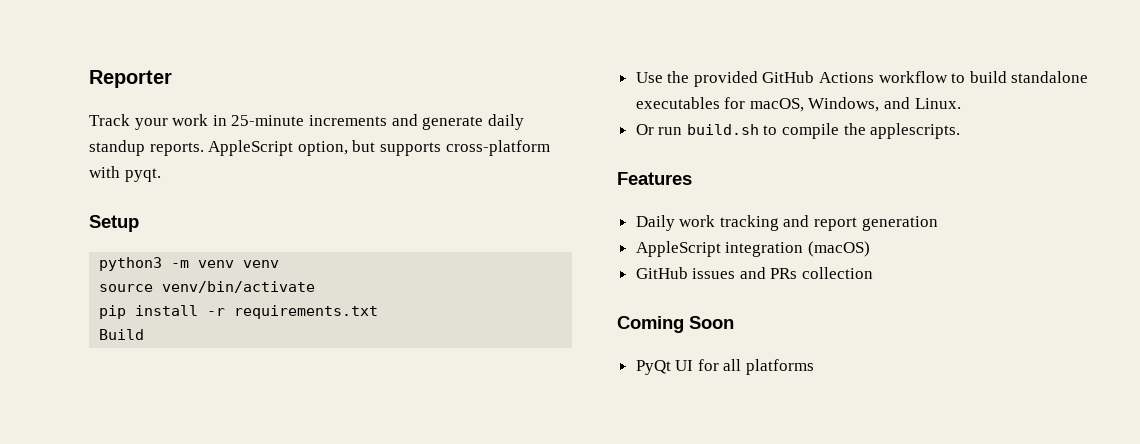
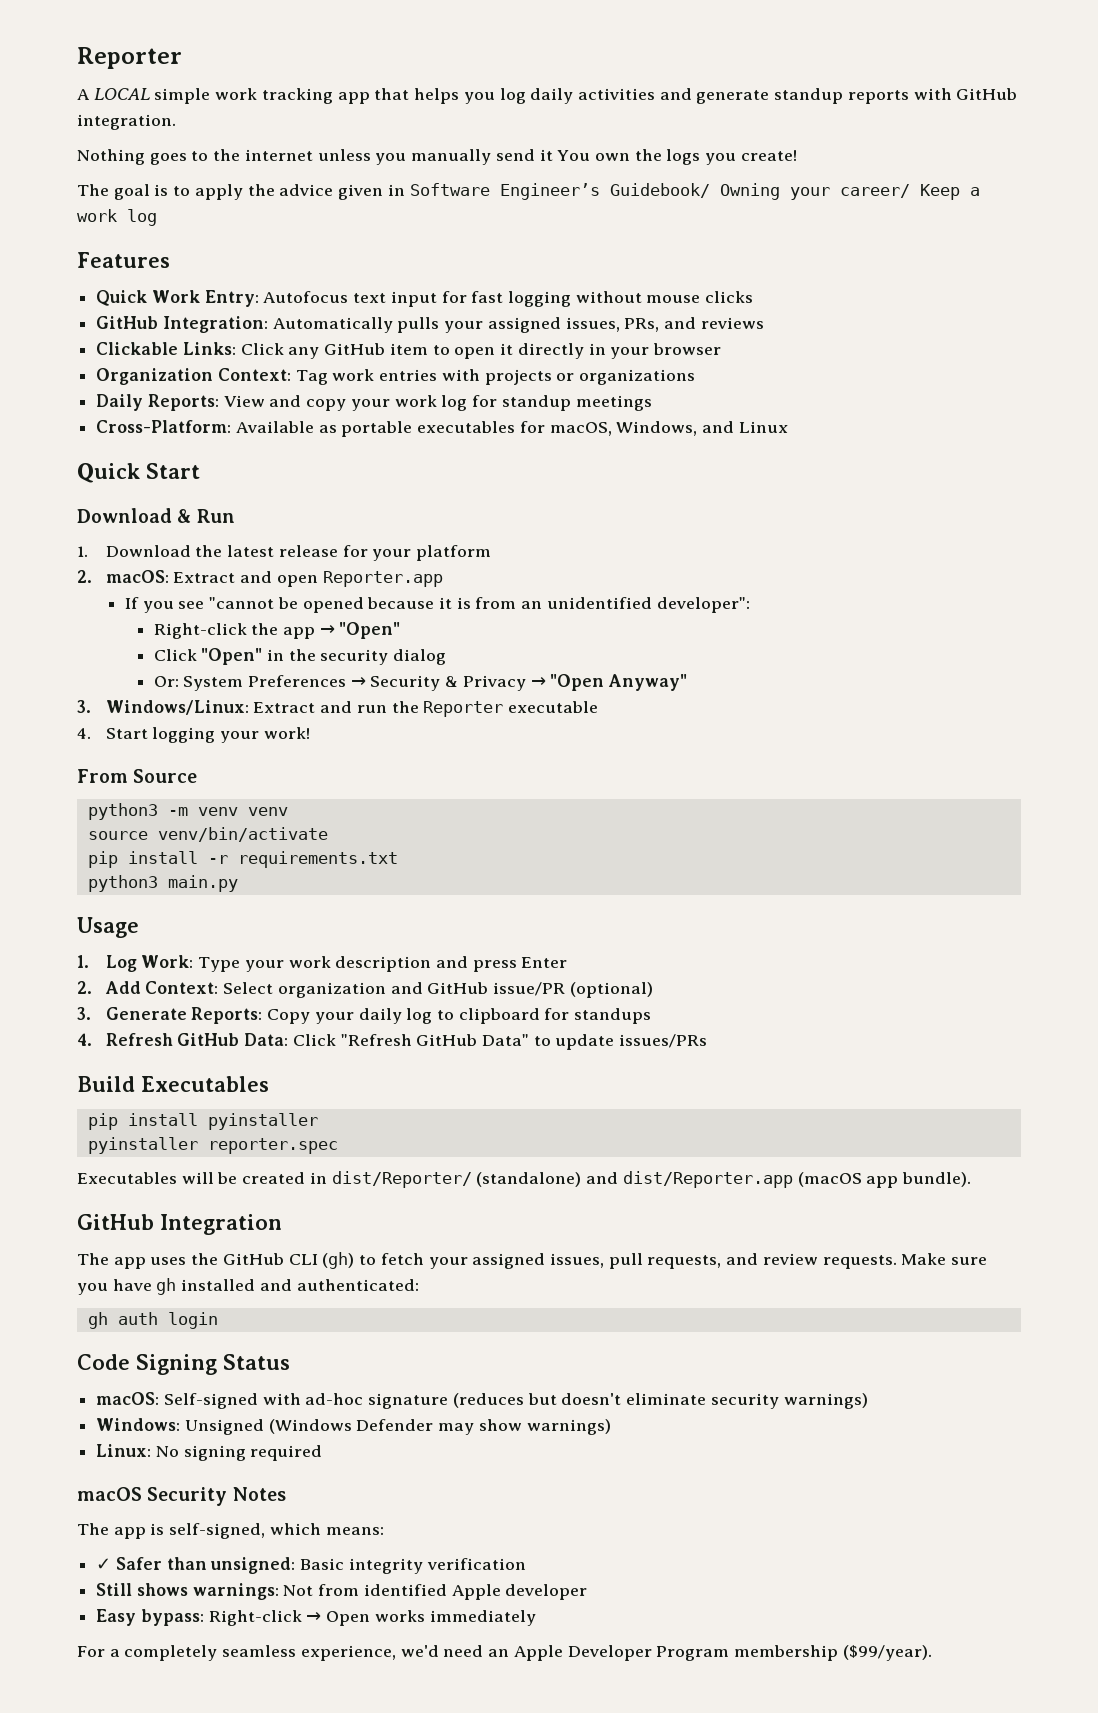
[89,114,524,130] [89,140,550,156] [89,166,161,182] [89,215,139,232] Track your work in 25-minute increments and generate daily standup reports. AppleScript option, but supports cross-platform with pyqt. // Setup -> [77,88,1018,104] [77,114,176,130] [77,149,797,165] [77,183,980,200] [77,209,157,226] [77,252,170,268] [96,290,754,307] [96,316,764,333] [96,342,721,359] [96,368,696,385] [96,394,652,411] [96,420,788,437] [77,463,200,483] [77,508,235,523] [77,545,492,561] [77,570,443,587] [124,597,750,613] [153,622,401,639] [153,648,447,665] [153,674,688,691] [77,700,599,717] [77,727,310,743] [77,769,198,783] A LOCAL simple work tracking app that helps you log daily activities and generate standup reports with GitHub integration. // Nothing goes to the internet unless you manually send it You own the logs you create! // The goal is to apply the advice given in Software Engineer’s Guidebook/ Owning your career/ Keep a work log // Features // Quick Work Entry: Autofocus text input for fast logging without mouse clicks // GitHub Integration: Automatically pulls your assigned issues, PRs, and reviews // Clickable Links: Click any GitHub item to open it directly in your browser // Organization Context: Tag work entries with projects or organizations // Daily Reports: View and copy your work log for standup meetings // Cross-Platform: Available as portable executables for macOS, Windows, and Linux // Quick Start // Download & Run // 1. Download the latest release for your platform // 2. macOS: Extract and open Reporter.app // If you see "cannot be opened because it is from an unidentified developer": // Right-click the app → "Open" // Click "Open" in the security dialog // Or: System Preferences → Security & Privacy → "Open Anyway" // 3. Windows/Linux: Extract and run the Reporter executable // 4. Start logging your work! // From Source
[99,329,145,340] [635,71,1089,87] [635,97,961,112] [635,123,961,139] [617,172,692,185] [635,215,938,231] [635,241,870,257] [635,267,874,279] [617,316,734,333] [635,359,815,375] Build // Use the provided GitHub Actions workflow to build standalone executables for macOS, Windows, and Linux. // Or run build.sh to compile the applescripts. // Features // Daily work tracking and report generation // AppleScript integration (macOS) // GitHub issues and PRs collection // Coming Soon // PyQt UI for all platforms -> [87,875,238,892] [77,917,139,938] [77,955,568,972] [77,981,653,998] [77,1007,652,1024] [77,1033,708,1050] [77,1076,269,1092] [87,1113,318,1130] [87,1137,338,1154] [77,1171,971,1188] [77,1214,282,1235] [77,1252,988,1269] [77,1278,419,1295] [87,1312,218,1329] [77,1354,290,1375] [96,1392,868,1409] [96,1418,611,1435] [96,1444,323,1461] [77,1487,286,1506] [77,1523,384,1539] [96,1557,526,1574] [96,1583,588,1600] [96,1609,536,1626] [77,1645,932,1661] python3 main.py // Usage // 1. Log Work: Type your work description and press Enter // 2. Add Context: Select organization and GitHub issue/PR (optional) // 3. Generate Reports: Copy your daily log to clipboard for standups // 4. Refresh GitHub Data: Click "Refresh GitHub Data" to update issues/PRs // Build Executables // pip install pyinstaller // pyinstaller reporter.spec // Executables will be created in dist/Reporter/ (standalone) and dist/Reporter.app (macOS app bundle). // GitHub Integration // The app uses the GitHub CLI (gh) to fetch your assigned issues, pull requests, and review requests. Make sure you have gh installed and authenticated: // gh auth login // Code Signing Status // macOS: Self-signed with ad-hoc signature (reduces but doesn't eliminate security warnings) // Windows: Unsigned (Windows Defender may show warnings) // Linux: No signing required // macOS Security Notes // The app is self-signed, which means: // ✓ Safer than unsigned: Basic integrity verification // Still shows warnings: Not from identified Apple developer // Easy bypass: Right-click → Open works immediately // For a completely seamless experience, we'd need an Apple Developer Program membership ($99/year).

